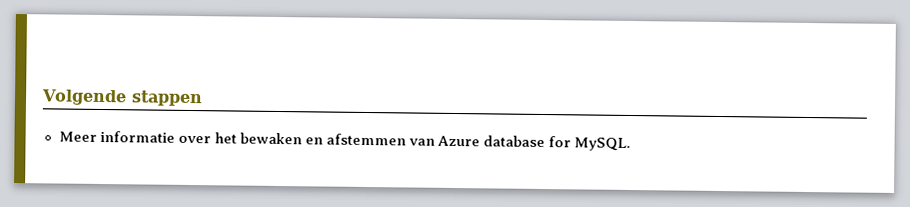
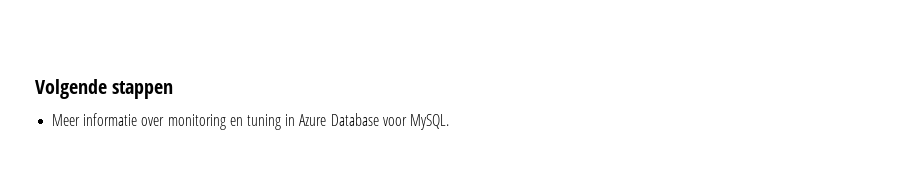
[213,132,572,148] het bewaken en afstemmen van Azure database for -> [167,113,407,130] monitoring en tuning in Azure Database voor

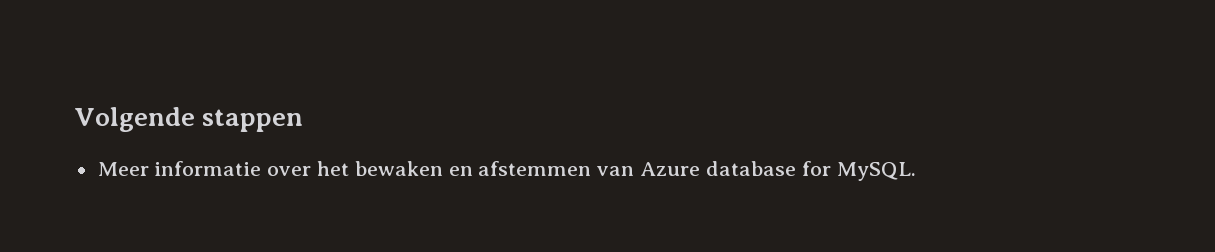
[167,113,407,130] monitoring en tuning in Azure Database voor -> [317,161,831,176] het bewaken en afstemmen van Azure database for

